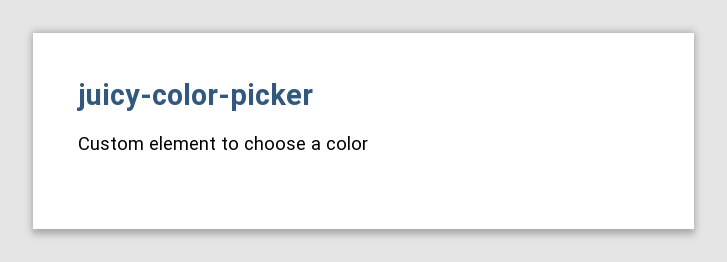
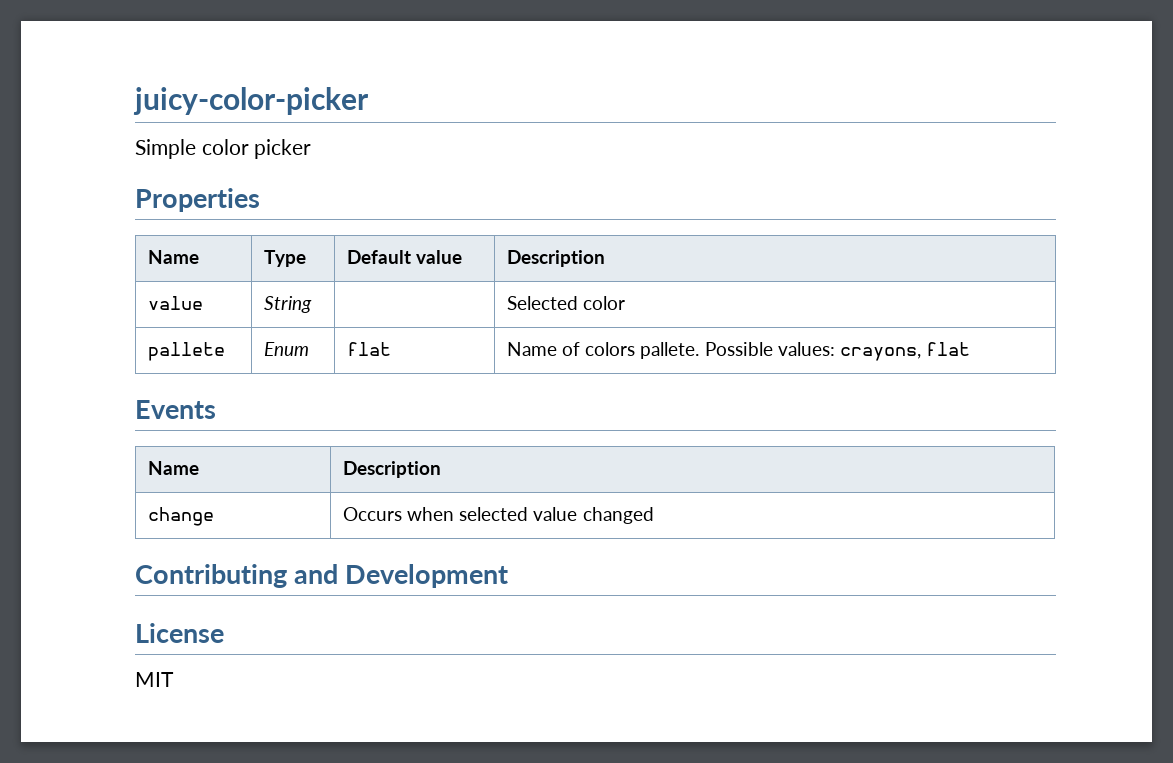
[78,136,368,150] Custom element to choose a color -> [135,139,312,159] [135,188,260,212] [147,250,199,264] [263,250,306,267] [346,250,463,264] [506,250,605,267] [147,296,203,310] [263,296,312,313] [506,296,626,310] [147,342,225,361] [263,342,309,356] [346,342,391,356] [506,342,970,361] [135,400,216,419] [147,461,199,475] [342,461,441,478] [147,507,214,526] [342,507,654,524] [135,564,509,588] [135,623,224,643] [135,672,174,687] Simple color picker // Properties // Name | Type | Default value | Description // value | String | | Selected color // pallete | Enum | flat | Name of colors pallete. Possible values: crayons, flat // Events // Name | Description // change | Occurs when selected value changed // Contributing and Development // License // MIT

